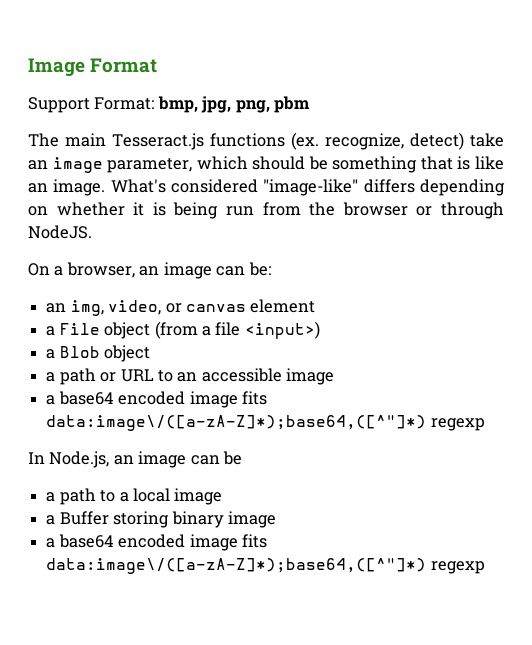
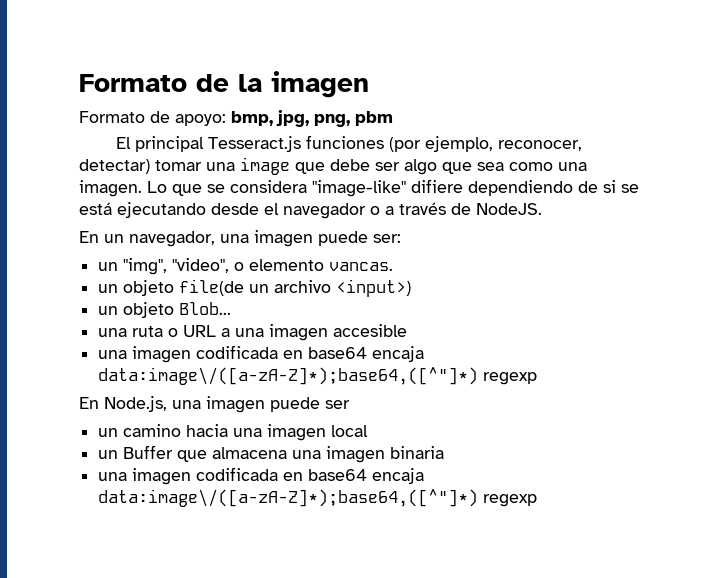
[28,58,158,77] [28,96,311,113] [28,132,504,150] [28,156,504,173] [28,179,505,196] [28,202,505,219] [28,225,92,239] [28,262,271,279] [46,299,316,316] [46,321,320,339] [46,345,151,362] [46,368,335,385] [46,391,267,408] [46,415,485,431] [28,451,243,468] [46,488,223,505] [46,511,276,528] [46,534,267,551] Image Format // Support Format: bmp, jpg, png, pbm // The main Tesseract.js functions (ex. recognize, detect) take an image parameter, which should be something that is like an image. What's considered "image-like" differs depending on whether it is being run from the browser or through NodeJS. // On a browser, an image can be: // an img, video, or canvas element // a File object (from a file <input>) // a Blob object // a path or URL to an accessible image // a base64 encoded image fits data:image\/([a-zA-Z]*);base64,([^"]*) regexp // In Node.js, an image can be // a path to a local image // a Buffer storing binary image // a base64 encoded image fits -> [79,71,369,98] [79,110,393,127] [116,135,583,152] [79,157,587,175] [79,179,639,197] [79,202,542,219] [79,230,401,247] [98,258,394,275] [98,279,412,297] [98,302,232,318] [98,324,408,341] [98,345,425,363] [98,367,538,385] [79,396,350,413] [98,424,369,441] [98,445,445,463] [98,467,425,485] Formato de la imagen // Formato de apoyo: bmp, jpg, png, pbm // El principal Tesseract.js funciones (por ejemplo, reconocer, detectar) tomar una image que debe ser algo que sea como una imagen. Lo que se considera "image-like" difiere dependiendo de si se está ejecutando desde el navegador o a través de NodeJS. // En un navegador, una imagen puede ser: // un "img", "video", o elemento vancas. // un objeto file(de un archivo <input>) // un objeto Blob... // una ruta o URL a una imagen accesible // una imagen codificada en base64 encaja data:image\/([a-zA-Z]*);base64,([^"]*) regexp // En Node.js, una imagen puede ser // un camino hacia una imagen local // un Buffer que almacena una imagen binaria // una imagen codificada en base64 encaja

